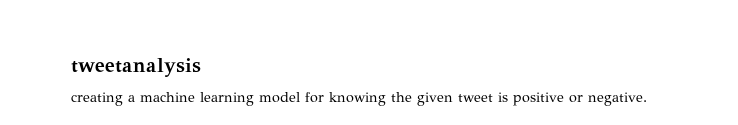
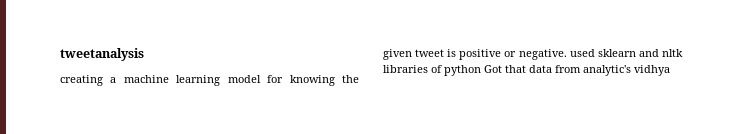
(647, 99) none -> [569,49,683,57] [383,65,670,76] used sklearn and nltk libraries of python Got that data from analytic's vidhya

